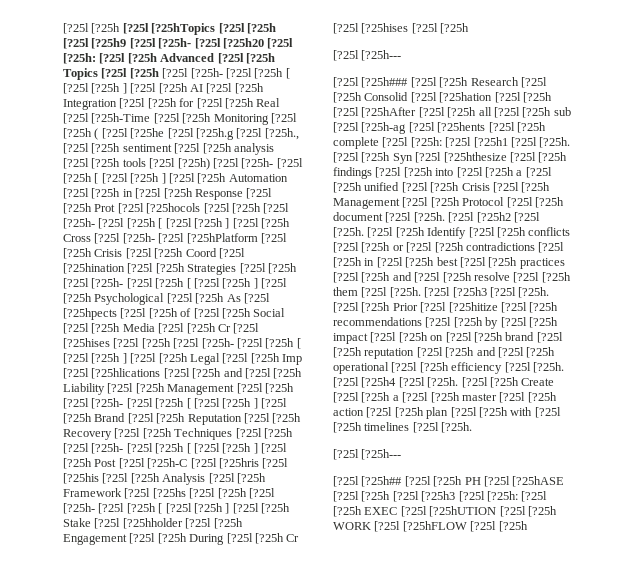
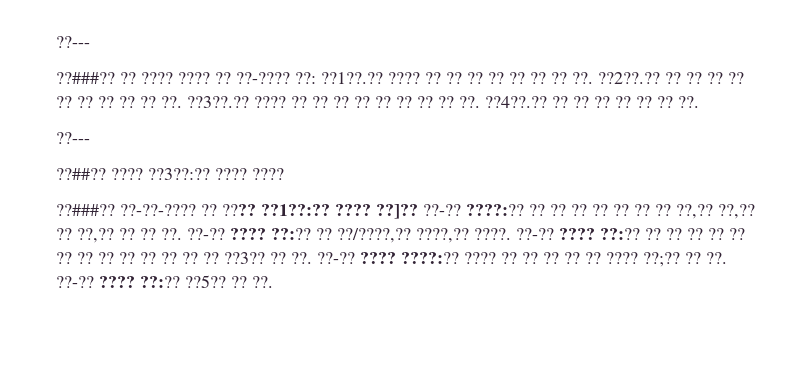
[63,23,276,35] [63,38,294,49] [63,53,275,64] [63,68,290,80] [63,83,264,94] [63,98,281,110] [63,113,297,125] [63,128,299,140] [63,143,274,155] [63,158,303,170] [63,173,288,184] [63,188,273,200] [63,203,290,214] [63,218,290,229] [63,233,287,244] [63,248,245,259] [63,263,297,275] [63,278,287,289] [63,293,270,305] [63,308,286,320] [63,323,260,334] [63,338,301,349] [63,353,302,365] [63,368,303,379] [63,383,294,395] [63,398,287,409] [63,413,302,425] [63,428,293,440] [63,443,287,454] [63,458,289,469] [63,473,266,485] [63,488,275,499] [63,503,290,514] [63,518,243,529] [63,533,300,545] [333,23,470,34] [333,50,402,61] [333,77,547,88] [333,92,552,103] [333,107,571,118] [333,122,546,134] [333,137,571,149] [333,152,568,164] [333,167,552,179] [333,182,551,193] [333,197,564,209] [333,212,540,223] [333,227,571,239] [333,242,565,253] [333,257,565,269] [333,272,571,283] [333,287,550,298] [333,302,559,313] [333,317,558,329] [333,332,563,344] [333,347,556,359] [333,362,564,374] [333,377,555,388] [333,392,557,403] [333,407,561,419] [333,422,473,433] [333,449,402,460] [333,476,565,487] [333,491,548,502] [333,506,557,517] [333,521,528,532] [?25l [?25h [?25l [?25hTopics [?25l [?25h [?25l [?25h9 [?25l [?25h- [?25l [?25h20 [?25l [?25h: [?25l [?25h Advanced [?25l [?25h Topics [?25l [?25h [?25l [?25h- [?25l [?25h [ [?25l [?25h ] [?25l [?25h AI [?25l [?25h Integration [?25l [?25h for [?25l [?25h Real [?25l [?25h-Time [?25l [?25h Monitoring [?25l [?25h ( [?25l [?25he [?25l [?25h.g [?25l [?25h., [?25l [?25h sentiment [?25l [?25h analysis [?25l [?25h tools [?25l [?25h) [?25l [?25h- [?25l [?25h [ [?25l [?25h ] [?25l [?25h Automation [?25l [?25h in [?25l [?25h Response [?25l [?25h Prot [?25l [?25hocols [?25l [?25h [?25l [?25h- [?25l [?25h [ [?25l [?25h ] [?25l [?25h Cross [?25l [?25h- [?25l [?25hPlatform [?25l [?25h Crisis [?25l [?25h Coord [?25l [?25hination [?25l [?25h Strategies [?25l [?25h [?25l [?25h- [?25l [?25h [ [?25l [?25h ] [?25l [?25h Psychological [?25l [?25h As [?25l [?25hpects [?25l [?25h of [?25l [?25h Social [?25l [?25h Media [?25l [?25h Cr [?25l [?25hises [?25l [?25h [?25l [?25h- [?25l [?25h [ [?25l [?25h ] [?25l [?25h Legal [?25l [?25h Imp [?25l [?25hlications [?25l [?25h and [?25l [?25h Liability [?25l [?25h Management [?25l [?25h [?25l [?25h- [?25l [?25h [ [?25l [?25h ] [?25l [?25h Brand [?25l [?25h Reputation [?25l [?25h Recovery [?25l [?25h Techniques [?25l [?25h [?25l [?25h- [?25l [?25h [ [?25l [?25h ] [?25l [?25h Post [?25l [?25h-C [?25l [?25hris [?25l [?25his [?25l [?25h Analysis [?25l [?25h Framework [?25l [?25hs [?25l [?25h [?25l [?25h- [?25l [?25h [ [?25l [?25h ] [?25l [?25h Stake [?25l [?25hholder [?25l [?25h Engagement [?25l [?25h During [?25l [?25h Cr [?25l [?25hises [?25l [?25h // [?25l [?25h--- // [?25l [?25h### [?25l [?25h Research [?25l [?25h Consolid [?25l [?25hation [?25l [?25h [?25l [?25hAfter [?25l [?25h all [?25l [?25h sub [?25l [?25h-ag [?25l [?25hents [?25l [?25h complete [?25l [?25h: [?25l [?25h1 [?25l [?25h. [?25l [?25h Syn [?25l [?25hthesize [?25l [?25h findings [?25l [?25h into [?25l [?25h a [?25l [?25h unified [?25l [?25h Crisis [?25l [?25h Management [?25l [?25h Protocol [?25l [?25h document [?25l [?25h. [?25l [?25h2 [?25l [?25h. [?25l [?25h Identify [?25l [?25h conflicts [?25l [?25h or [?25l [?25h contradictions [?25l [?25h in [?25l [?25h best [?25l [?25h practices [?25l [?25h and [?25l [?25h resolve [?25l [?25h them [?25l [?25h. [?25l [?25h3 [?25l [?25h. [?25l [?25h Prior [?25l [?25hitize [?25l [?25h recommendations [?25l [?25h by [?25l [?25h impact [?25l [?25h on [?25l [?25h brand [?25l [?25h reputation [?25l [?25h and [?25l [?25h operational [?25l [?25h efficiency [?25l [?25h. [?25l [?25h4 [?25l [?25h. [?25l [?25h Create [?25l [?25h a [?25l [?25h master [?25l [?25h action [?25l [?25h plan [?25l [?25h with [?25l [?25h timelines [?25l [?25h. // [?25l [?25h--- // [?25l [?25h## [?25l [?25h PH [?25l [?25hASE [?25l [?25h [?25l [?25h3 [?25l [?25h: [?25l [?25h EXEC [?25l [?25hUTION [?25l [?25h WORK [?25l [?25hFLOW [?25l [?25h -> [56,36,90,48] [56,72,744,84] [56,96,699,108] [56,132,90,144] [56,168,284,180] [56,204,755,219] [56,228,745,243] [56,252,727,267] [56,275,273,288] ??--- // ??###?? ?? ???? ???? ?? ??-???? ??: ??1??.?? ???? ?? ?? ?? ?? ?? ?? ?? ??. ??2??.?? ?? ?? ?? ?? ?? ?? ?? ?? ?? ??. ??3??.?? ???? ?? ?? ?? ?? ?? ?? ?? ?? ??. ??4??.?? ?? ?? ?? ?? ?? ?? ??. // ??--- // ??##?? ???? ??3??:?? ???? ???? // ??###?? ??-??-???? ?? ???? ??1??:?? ???? ??]?? ??-?? ????:?? ?? ?? ?? ?? ?? ?? ?? ??,?? ??,?? ?? ??,?? ?? ?? ??. ??-?? ???? ??:?? ?? ??/????,?? ????,?? ????. ??-?? ???? ??:?? ?? ?? ?? ?? ?? ?? ?? ?? ?? ?? ?? ?? ?? ??3?? ?? ??. ??-?? ???? ????:?? ???? ?? ?? ?? ?? ?? ???? ??;?? ?? ??. ??-?? ???? ??:?? ??5?? ?? ??.

